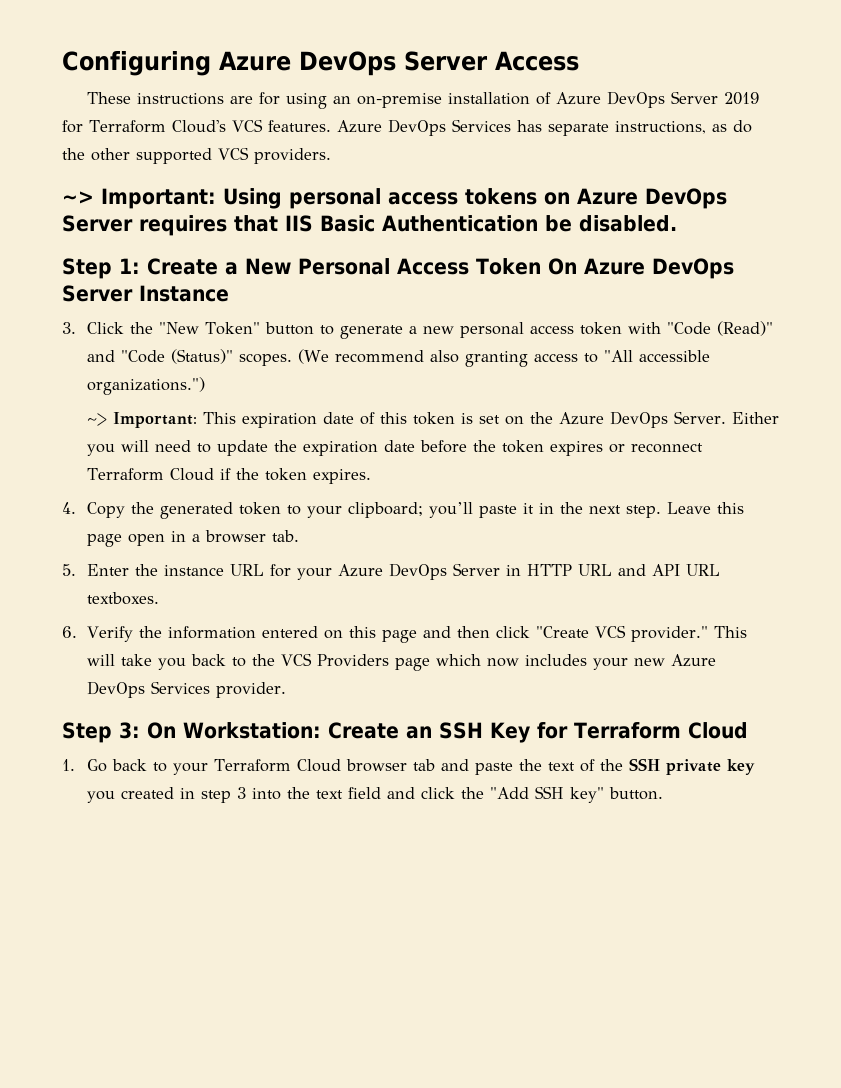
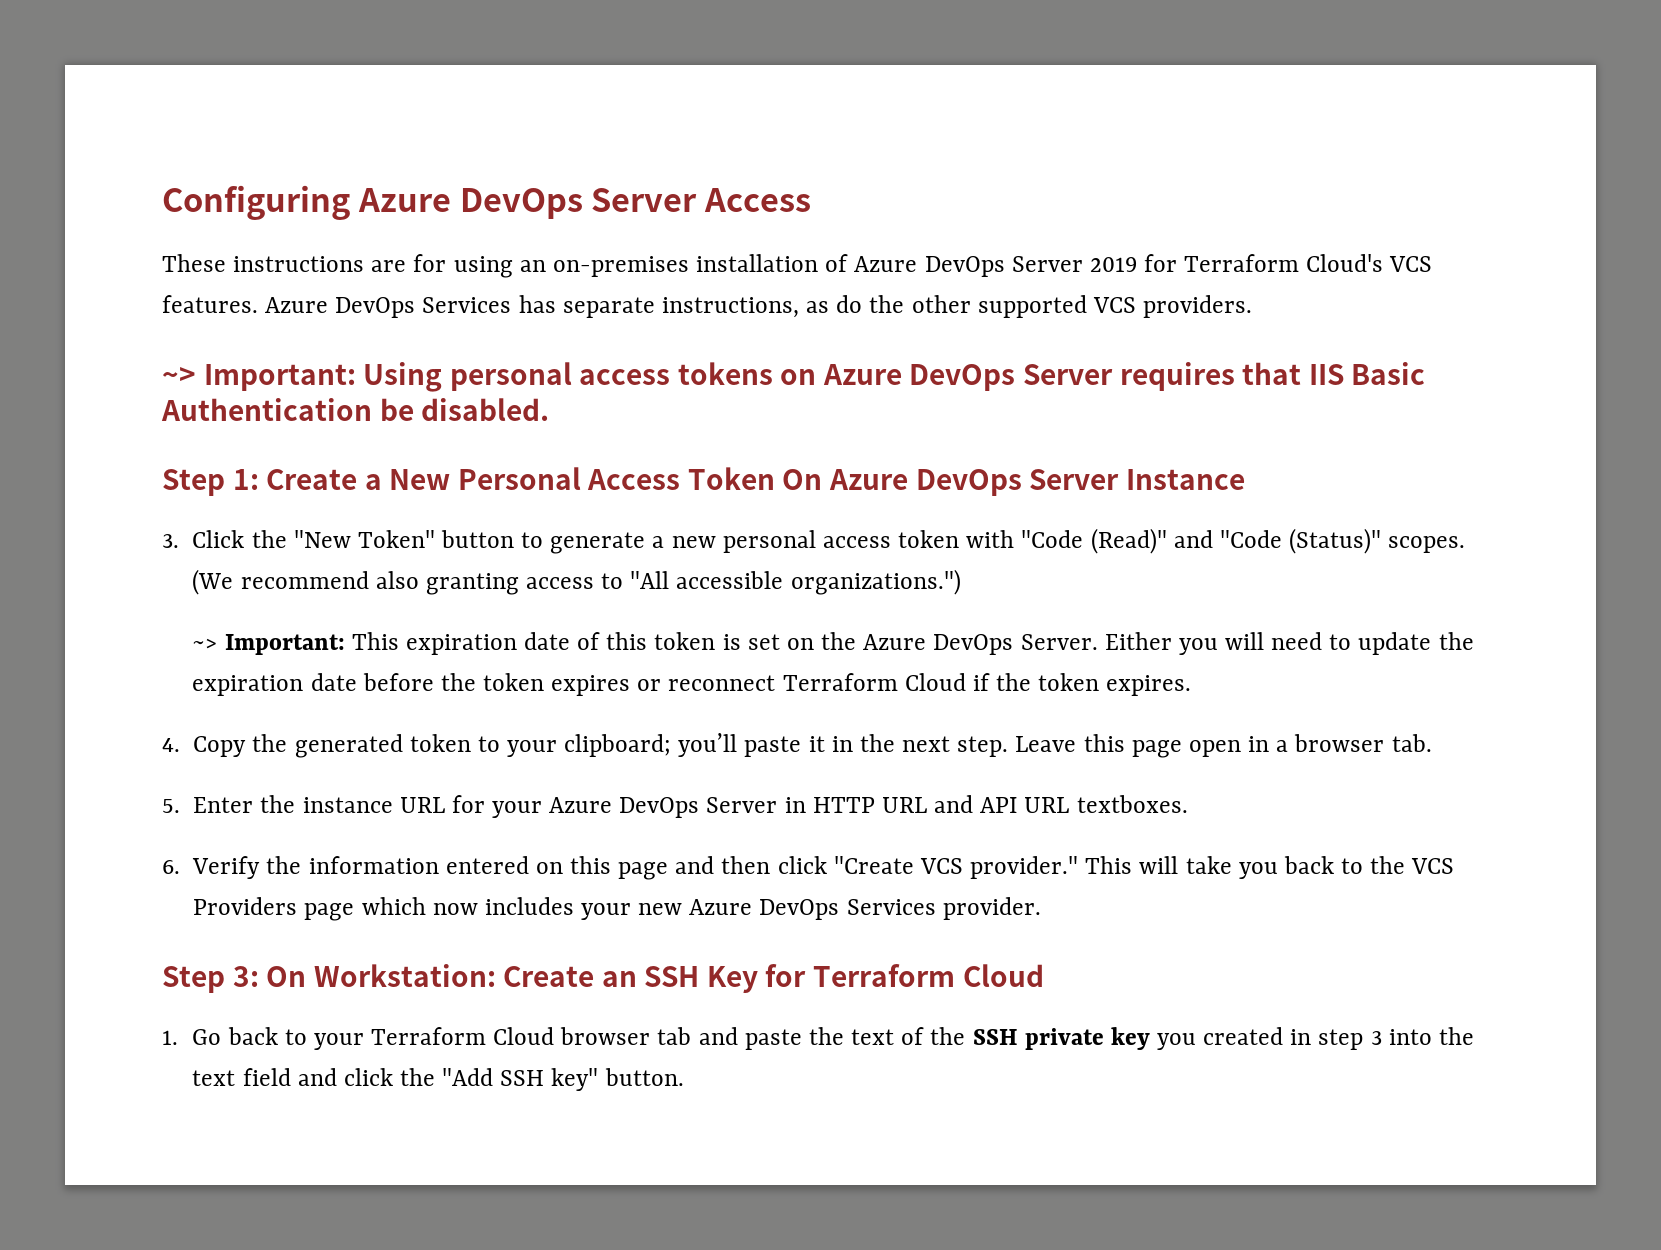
[357,93,443,108] on-premise -> [552,256,689,277] on-premises

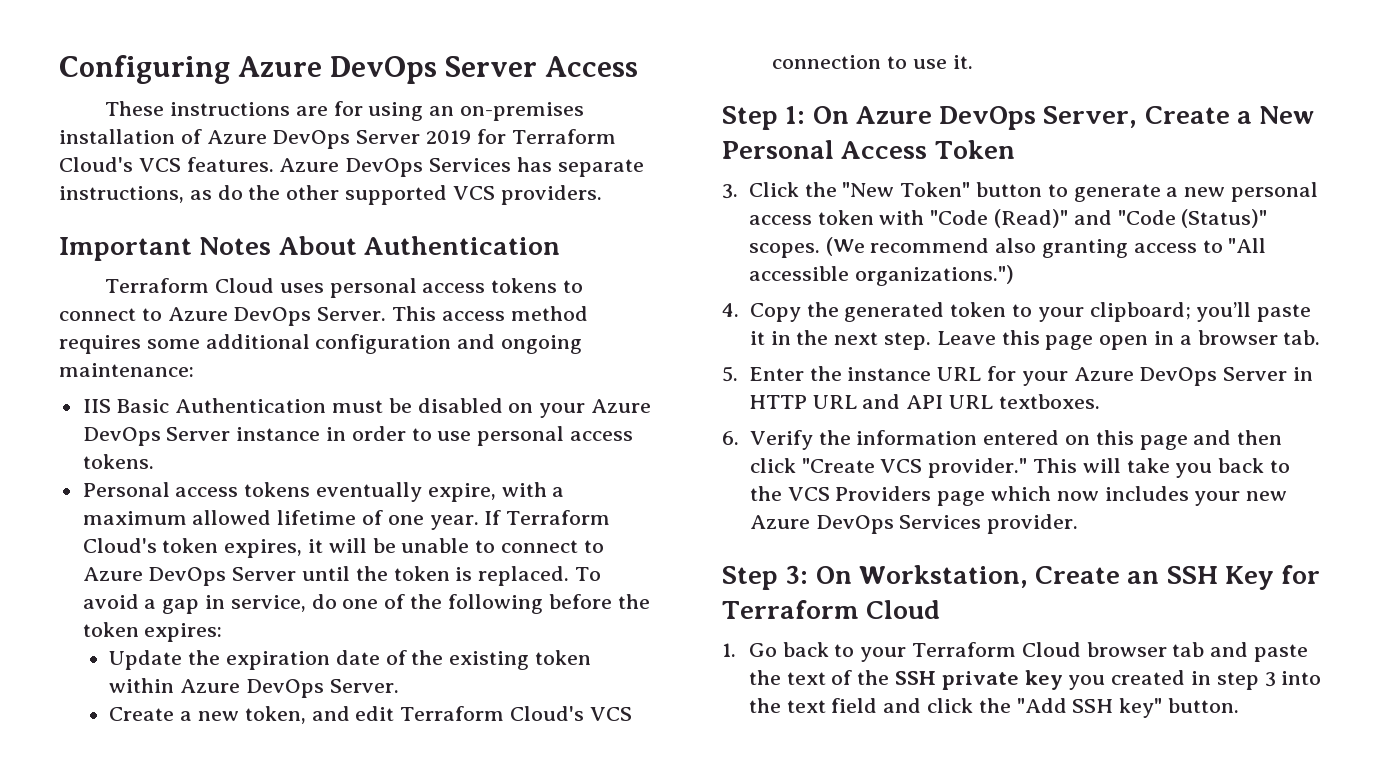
[162,362,1426,392] [161,398,550,421] [162,469,259,496] ~> Important: Using personal access tokens on Azure DevOps Server requires that IIS Basic Authentication be disabled. // Step 1: -> [59,236,560,261] [105,278,584,298] [59,306,588,326] [59,334,583,354] [59,363,194,377] [82,398,652,418] [82,426,634,446] [82,454,154,469] [82,482,565,502] [82,510,611,530] [82,538,604,558] [82,566,602,586] [82,594,650,614] [82,622,223,642] [109,650,592,670] [109,678,399,698] [109,706,632,724] [772,55,973,69] [722,106,1138,130] Important Notes About Authentication // Terraform Cloud uses personal access tokens to connect to Azure DevOps Server. This access method requires some additional configuration and ongoing maintenance: // IIS Basic Authentication must be disabled on your Azure DevOps Server instance in order to use personal access tokens. // Personal access tokens eventually expire, with a maximum allowed lifetime of one year. If Terraform Cloud's token expires, it will be unable to connect to Azure DevOps Server until the token is replaced. To avoid a gap in service, do one of the following before the token expires: // Update the expiration date of the existing token within Azure DevOps Server. // Create a new token, and edit Terraform Cloud's VCS connection to use it. // Step 1: On Azure DevOps Server,
[782,469,1245,496] On Azure DevOps Server Instance -> (1015, 149) none
[192,632,1474,655] [192,673,1192,696] // ~> Important: This expiration date of this token is set on the Azure DevOps Server. Either you will need to update the expiration date before the token expires or reconnect Terraform Cloud if the token expires. -> (1014, 275) none
[313,964,496,987] Workstation: -> [858,565,1028,588] Workstation,

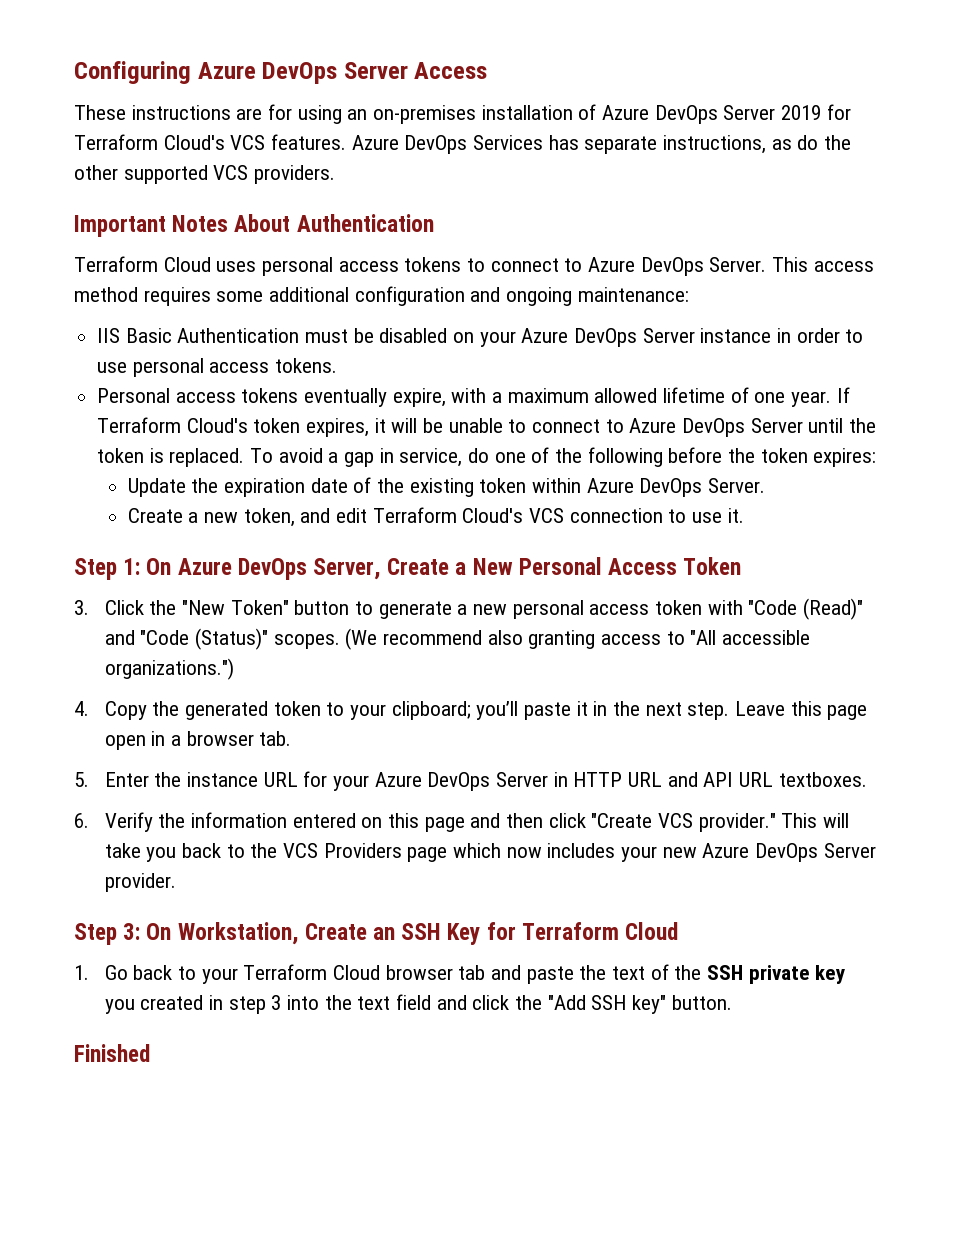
[899,515,982,529] Services -> [823,843,876,858] Server
(1239, 705) none -> [74,1044,150,1062] // Finished

